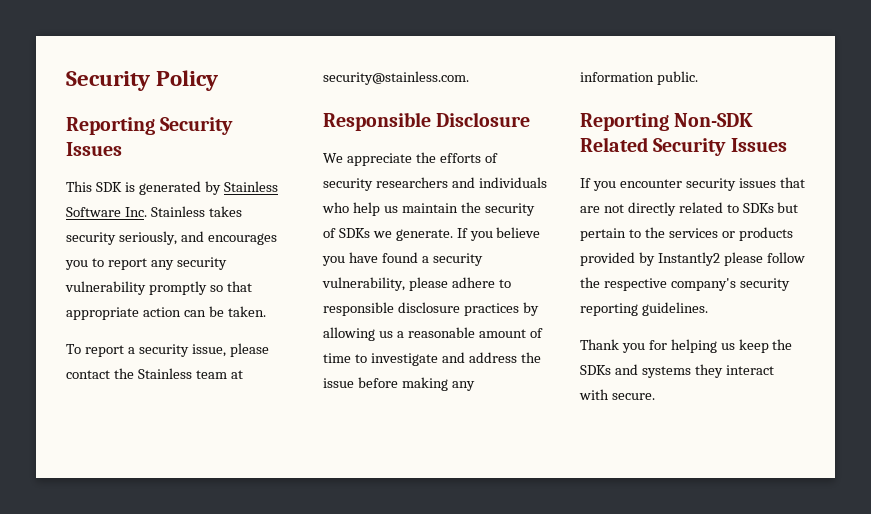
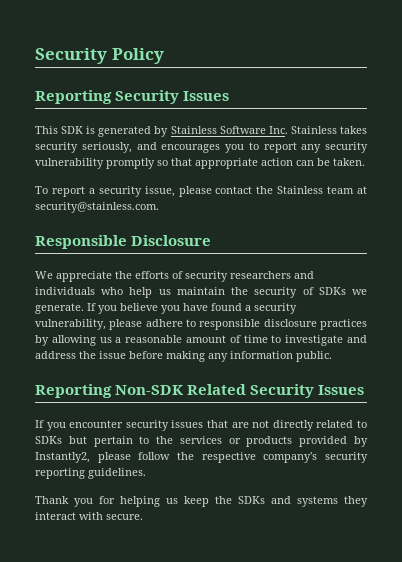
[657,252,720,266] Instantly2 -> [35,452,90,463] Instantly2,

